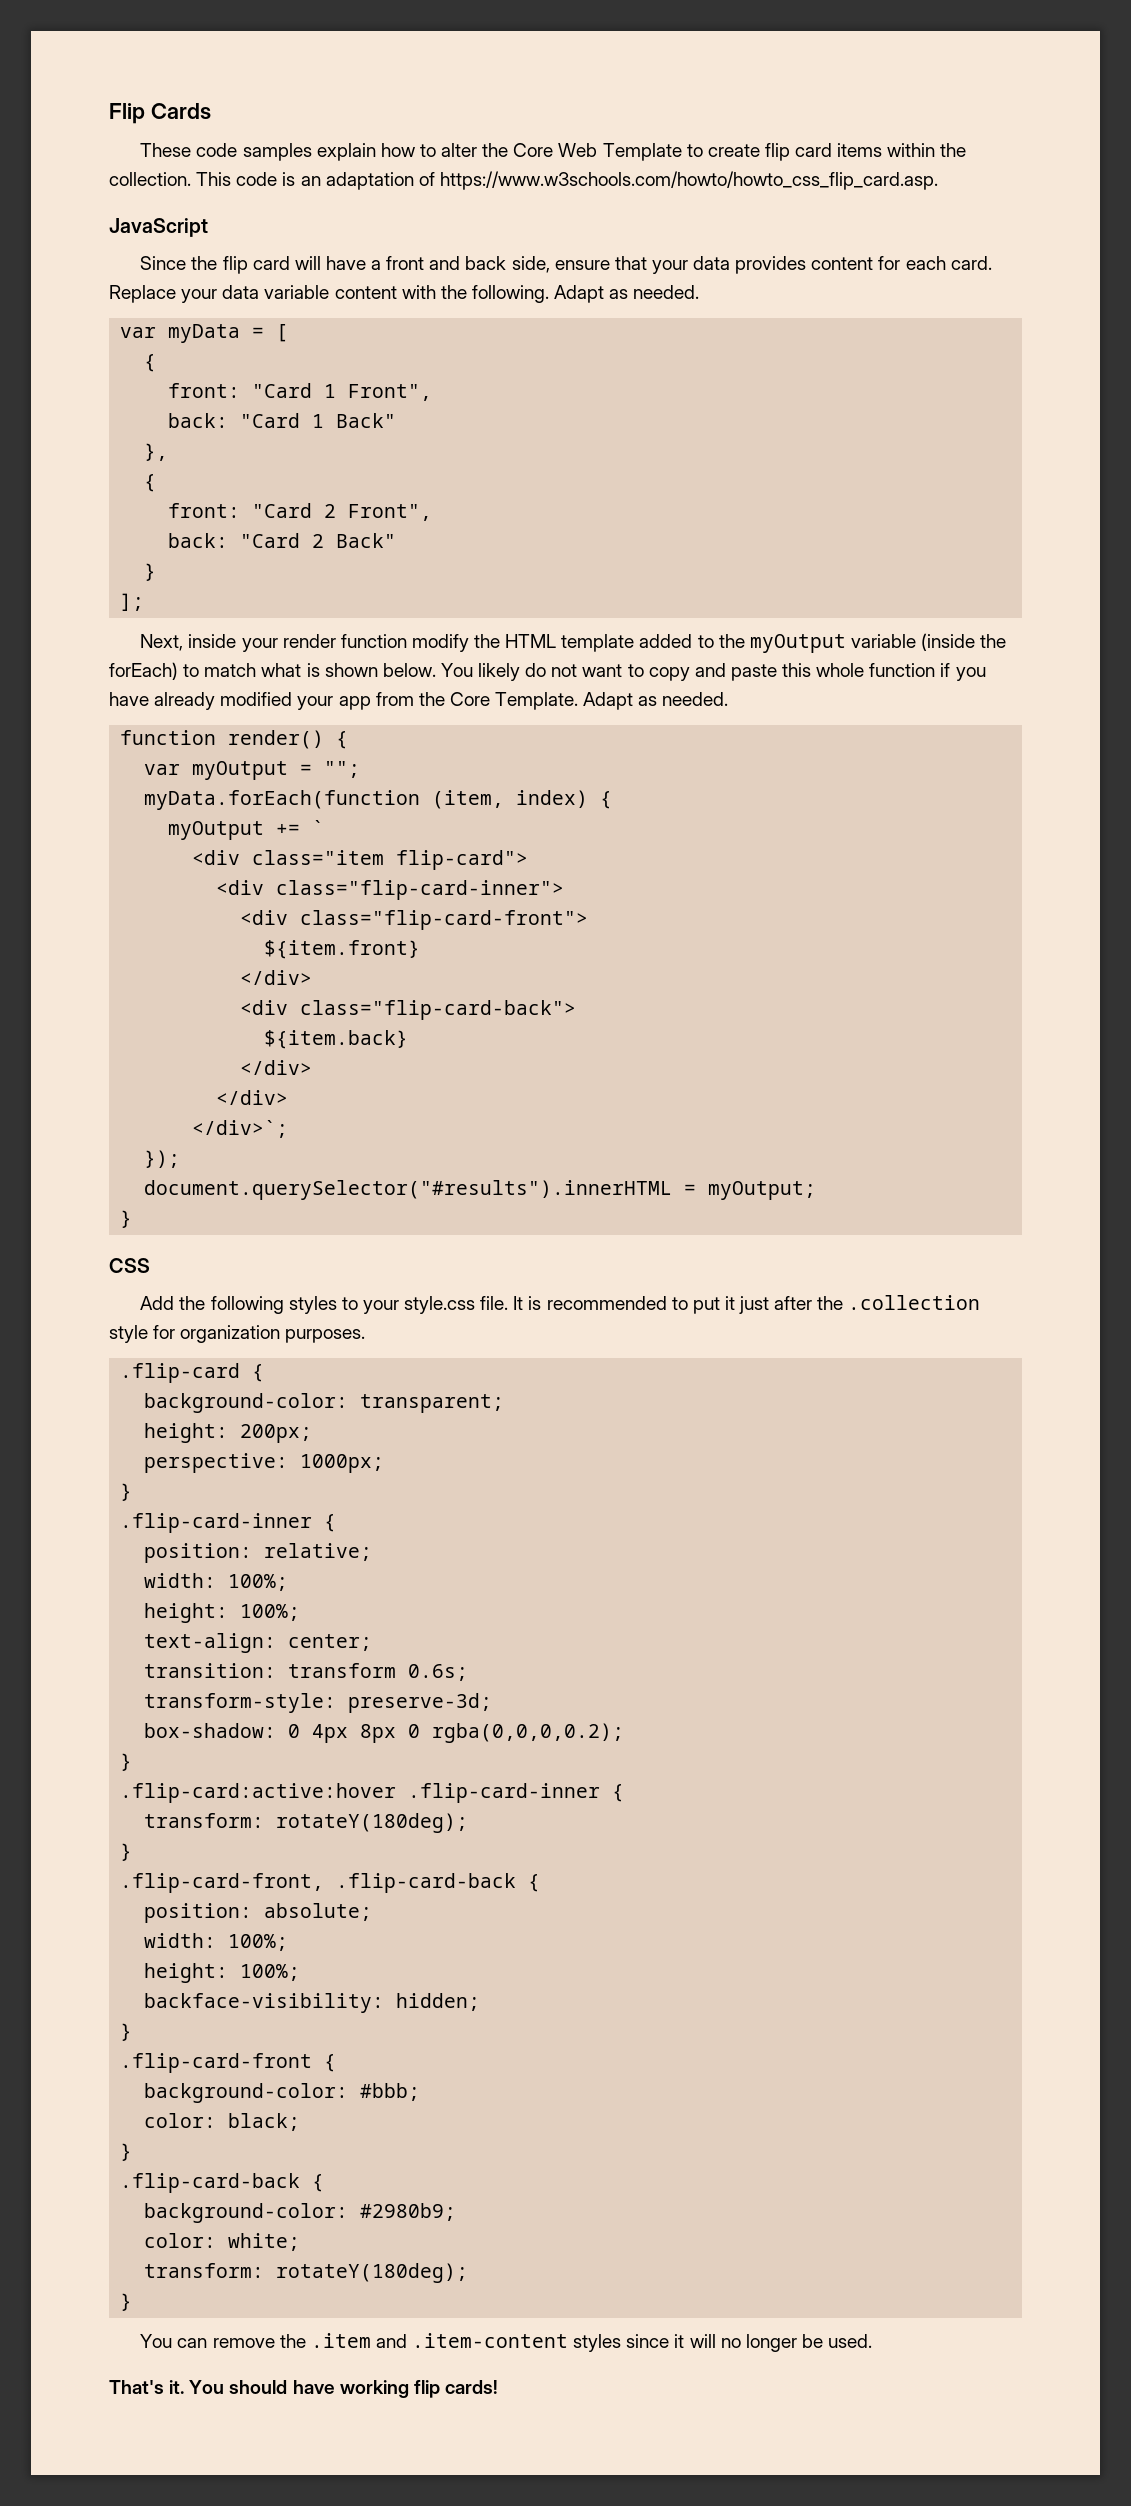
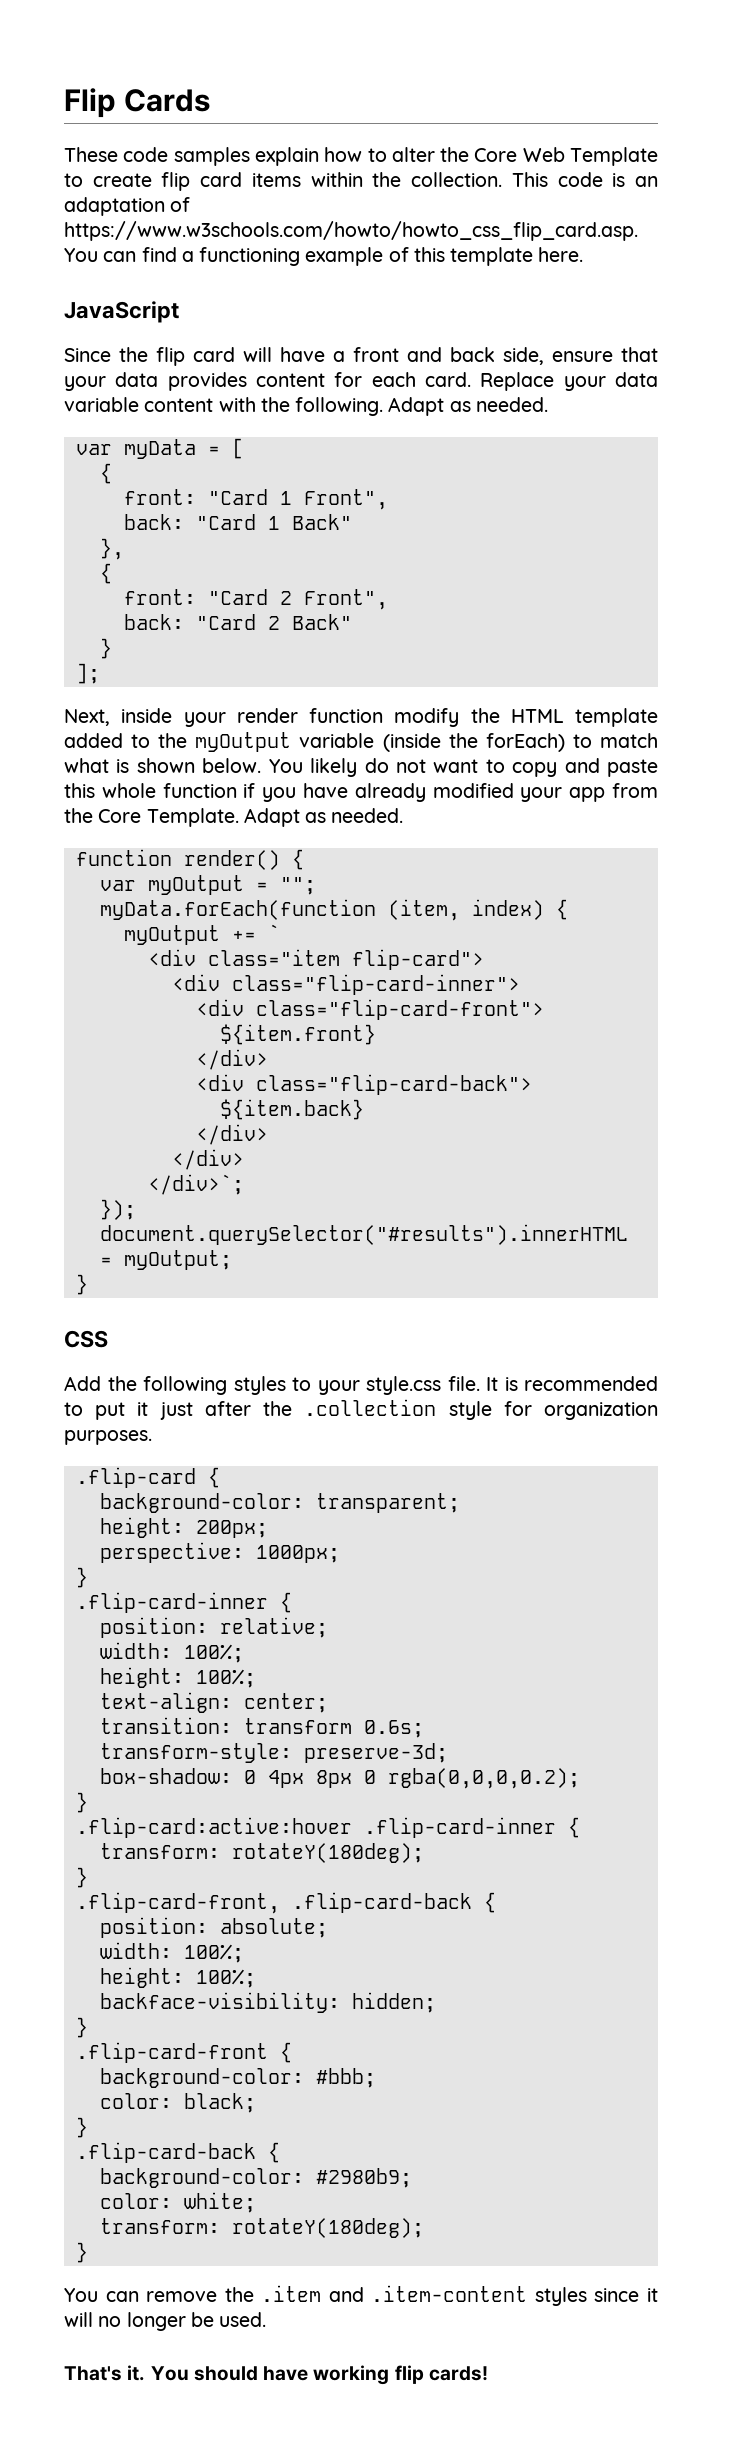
(938, 180) none -> [64,247,584,266] You can find a functioning example of this template here.

